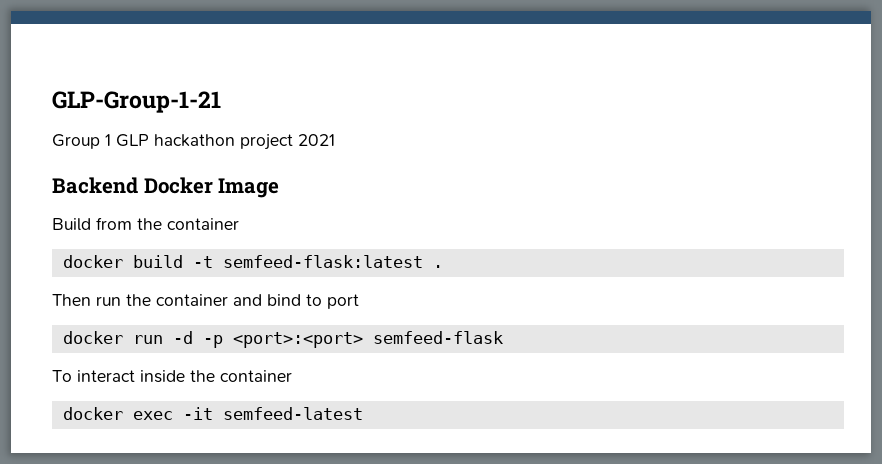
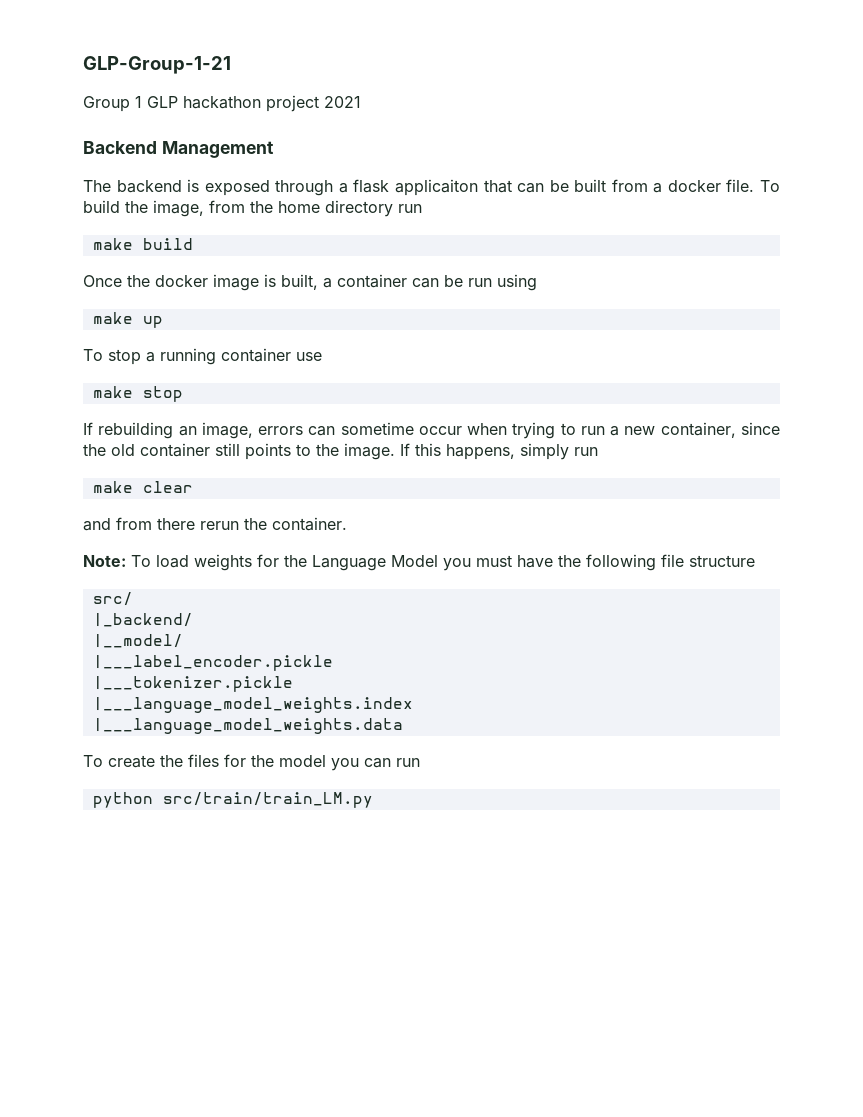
[143,177,280,198] [52,217,239,231] [62,255,443,268] [52,294,359,309] [62,331,503,348] [52,370,292,383] [62,407,363,420] Docker Image // Build from the container // docker build -t semfeed-flask:latest . // Then run the container and bind to port // docker run -d -p <port>:<port> semfeed-flask // To interact inside the container // docker exec -it semfeed-latest -> [161,141,274,158] [83,179,780,196] [83,200,422,217] [92,238,193,250] [83,274,537,291] [92,312,163,328] [83,348,322,365] [92,386,183,402] [83,422,780,439] [83,443,598,460] [92,481,193,493] [83,517,347,531] [83,554,755,571] [92,592,133,606] [92,613,193,627] [92,634,183,648] [92,655,333,671] [92,676,293,692] [92,697,413,713] [92,718,403,734] [83,754,420,771] [92,792,373,808] Management // The backend is exposed through a flask applicaiton that can be built from a docker file. To build the image, from the home directory run // make build // Once the docker image is built, a container can be run using // make up // To stop a running container use // make stop // If rebuilding an image, errors can sometime occur when trying to run a new container, since the old container still points to the image. If this happens, simply run // make clear // and from there rerun the container. // Note: To load weights for the Language Model you must have the following file structure // src/ // |_backend/ // |__model/ // |___label_encoder.pickle // |___tokenizer.pickle // |___language_model_weights.index // |___language_model_weights.data // To create the files for the model you can run // python src/train/train_LM.py

